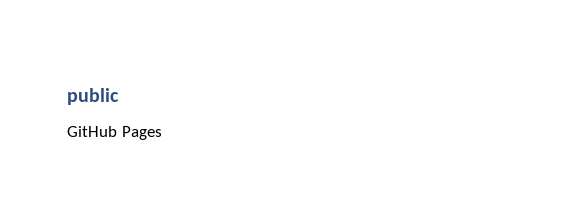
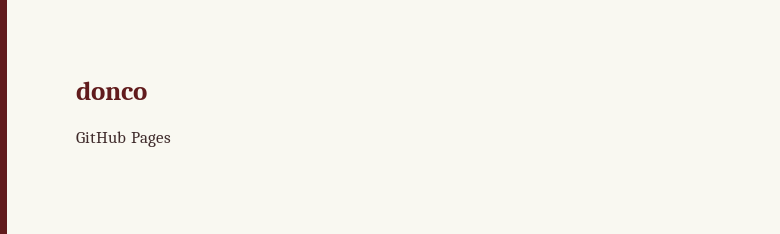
[67,88,119,105] public -> [76,81,147,100] donco

